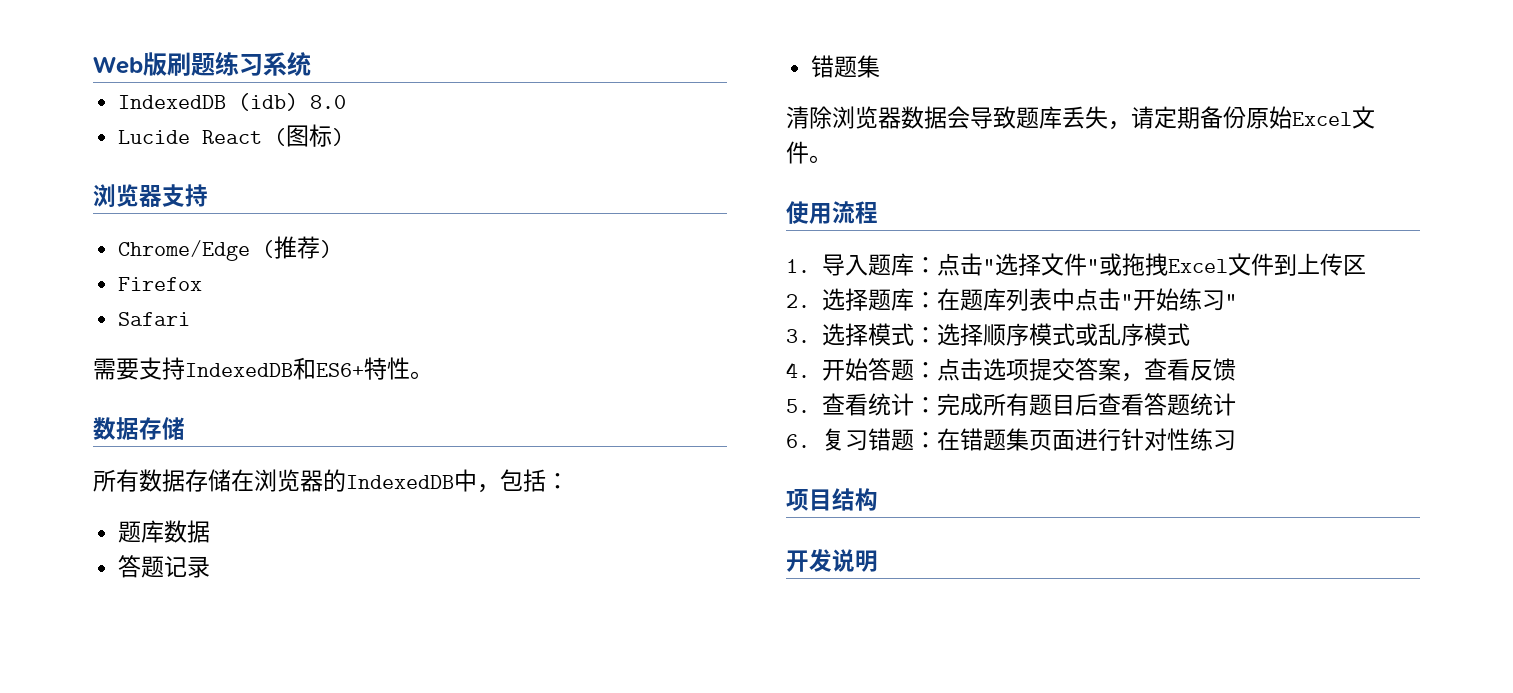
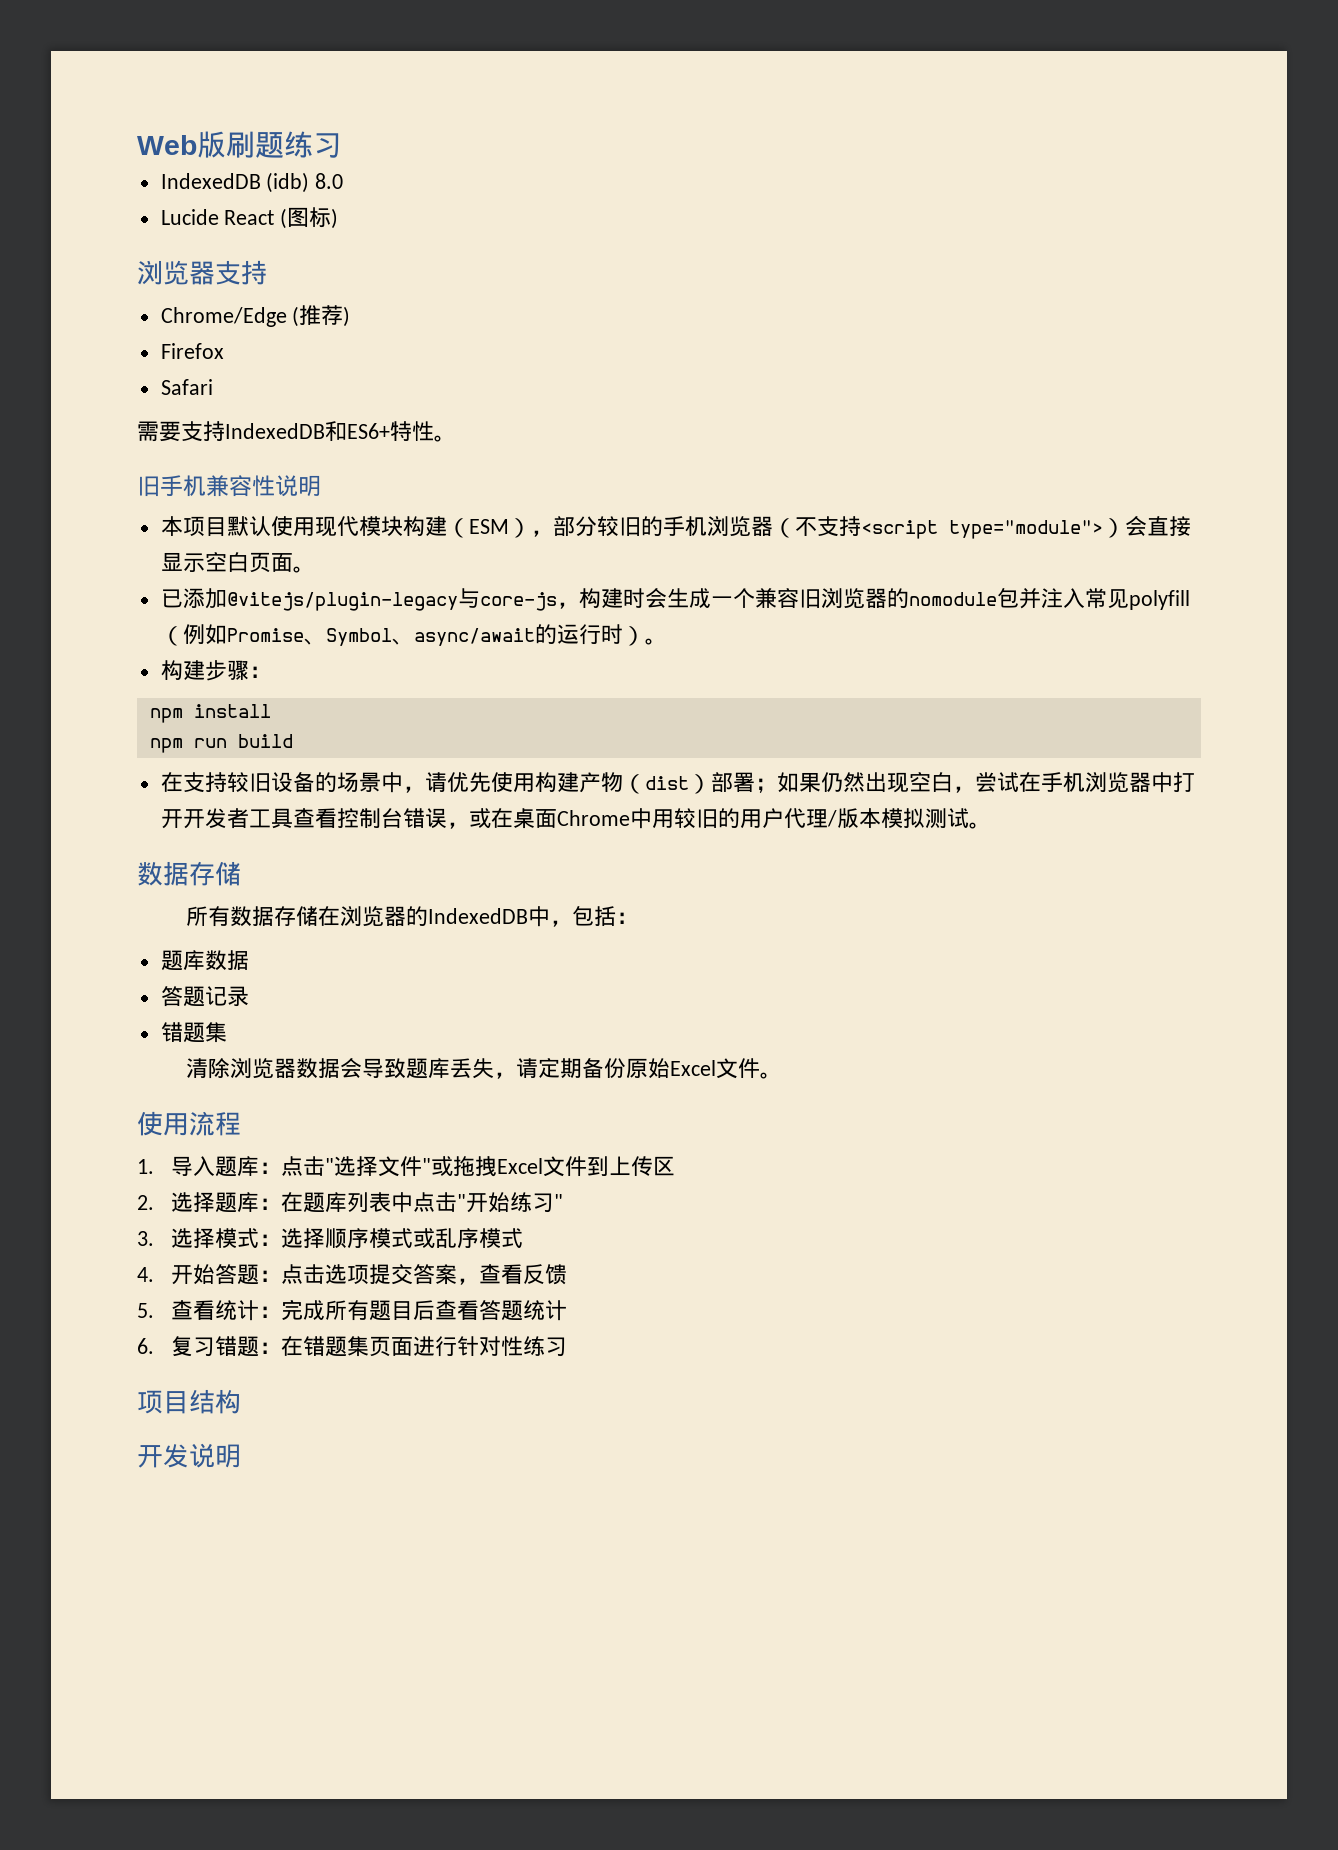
[263,52,311,76] 系统 -> (342, 145) none
(433, 375) none -> [137,475,321,497] [160,516,1191,539] [160,552,315,573] [160,588,1190,611] [160,624,667,646] [160,660,271,681] [149,704,271,723] [149,734,293,753] [160,772,1195,794] [160,808,991,829] // 旧手机兼容性说明 // 本项目默认使用现代模块构建（ESM），部分较旧的手机浏览器（不支持<script type="module">）会直接显示空白页面。 // 已添加@vitejs/plugin-legacy与core-js，构建时会生成一个兼容旧浏览器的nomodule包并注入常见polyfill（例如Promise、Symbol、async/await的运行时）。 // 构建步骤： // npm install // npm run build // 在支持较旧设备的场景中，请优先使用构建产物（dist）部署；如果仍然出现空白，尝试在手机浏览器中打开开发者工具查看控制台错误，或在桌面Chrome中用较旧的用户代理/版本模拟测试。

